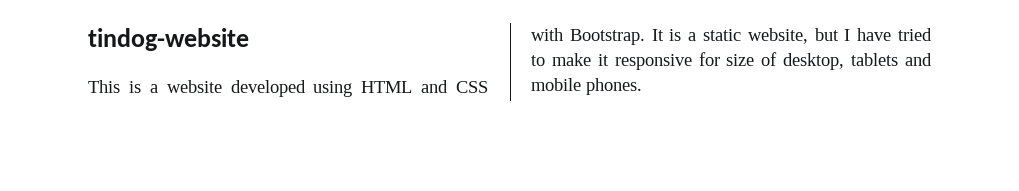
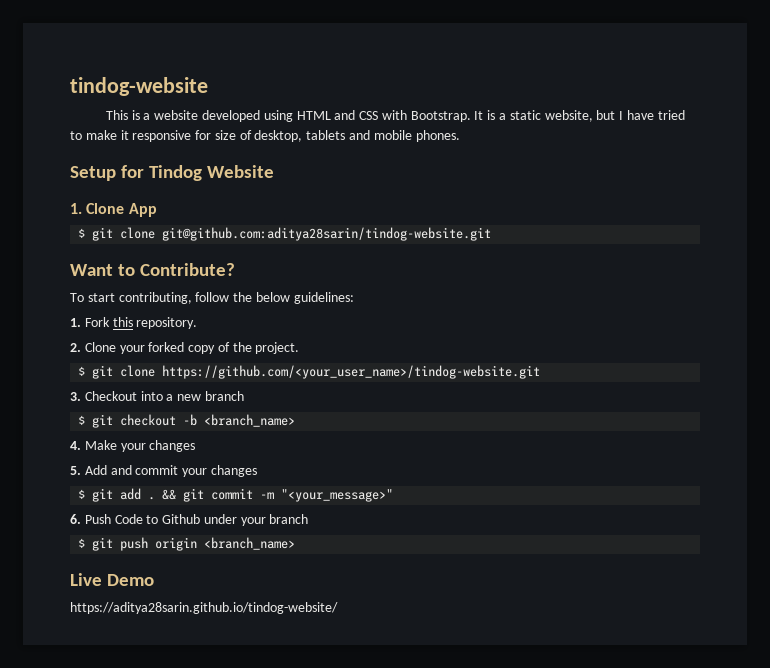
(642, 86) none -> [70,165,275,181] [70,203,157,217] [78,227,492,241] [70,263,236,276] [70,292,354,304] [70,317,198,329] [70,342,300,354] [78,365,541,379] [70,391,244,401] [78,414,296,428] [70,440,196,452] [70,465,257,477] [78,488,394,502] [70,514,309,526] [78,537,296,551] [70,573,155,586] [70,602,338,614] // Setup for Tindog Website // 1. Clone App // $ git clone git@github.com:aditya28sarin/tindog-website.git // Want to Contribute? // To start contributing, follow the below guidelines: // 1. Fork this repository. // 2. Clone your forked copy of the project. // $ git clone https://github.com/<your_user_name>/tindog-website.git // 3. Checkout into a new branch // $ git checkout -b <branch_name> // 4. Make your changes // 5. Add and commit your changes // $ git add . && git commit -m "<your_message>" // 6. Push Code to Github under your branch // $ git push origin <branch_name> // Live Demo // https://aditya28sarin.github.io/tindog-website/

